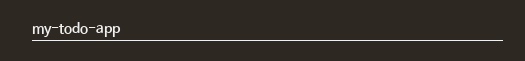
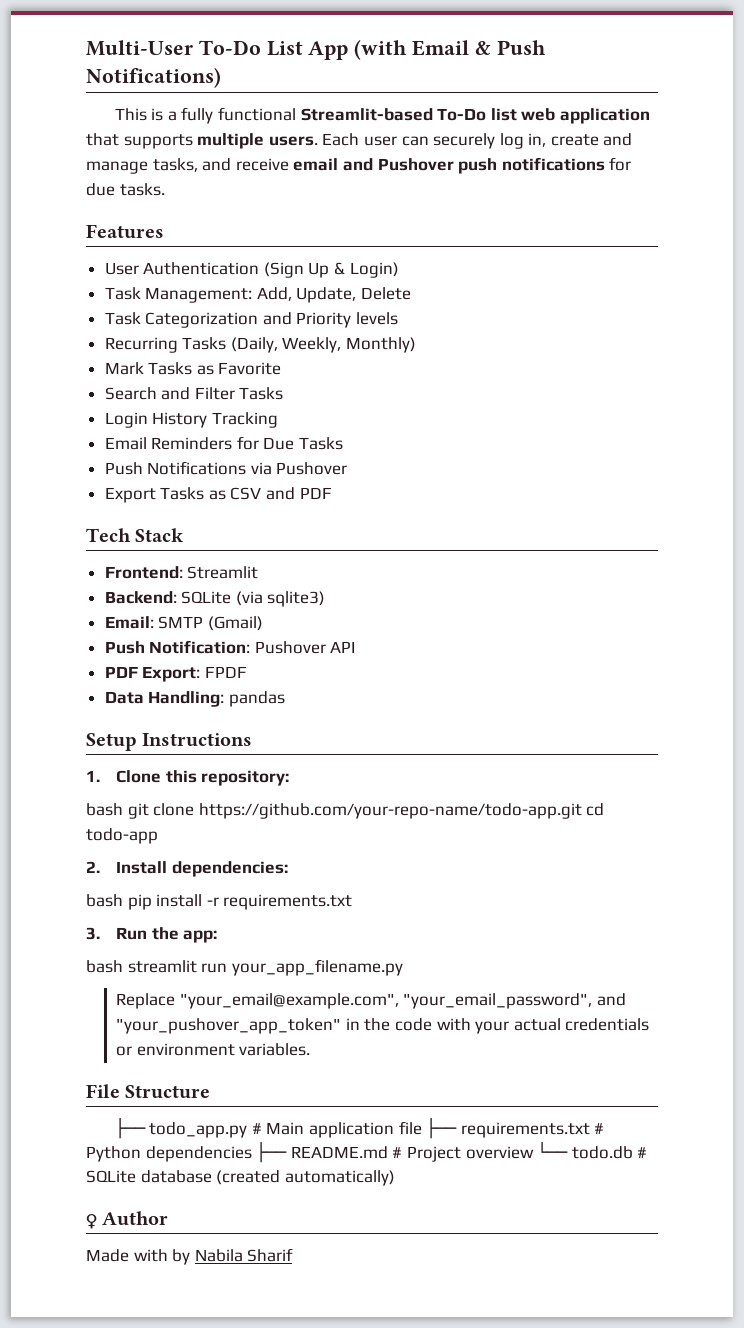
[32,22,121,38] my-todo-app -> [86,39,546,60] [86,67,221,88] [114,107,650,124] [86,133,633,149] [86,157,632,174] [86,183,165,196] [86,224,164,239] [104,262,399,278] [104,287,412,303] [104,312,399,328] [104,337,417,353] [104,362,282,375] [104,387,284,400] [104,412,278,428] [104,436,344,450] [104,461,348,475] [104,487,332,503] [86,528,185,542] [104,566,259,579] [104,591,326,607] [104,616,263,631] [104,640,357,654] [104,666,247,682] [104,691,285,707] [86,733,253,751] [86,770,290,786] [86,803,605,819] [86,828,158,844] [86,861,288,877] [86,894,353,910] [86,927,218,943] [86,959,403,976] [116,993,627,1009] [116,1018,650,1034] [116,1043,311,1056] [86,1084,211,1099] [114,1118,605,1139] [86,1142,648,1163] [86,1170,395,1186] [86,1211,169,1229] [86,1248,294,1265] Multi-User To-Do List App (with Email & Push Notifications) // This is a fully functional Streamlit-based To-Do list web application that supports multiple users. Each user can securely log in, create and manage tasks, and receive email and Pushover push notifications for due tasks. // Features // User Authentication (Sign Up & Login) // Task Management: Add, Update, Delete // Task Categorization and Priority levels // Recurring Tasks (Daily, Weekly, Monthly) // Mark Tasks as Favorite // Search and Filter Tasks // Login History Tracking // Email Reminders for Due Tasks // Push Notifications via Pushover // Export Tasks as CSV and PDF // Tech Stack // Frontend: Streamlit // Backend: SQLite (via sqlite3) // Email: SMTP (Gmail) // Push Notification: Pushover API // PDF Export: FPDF // Data Handling: pandas // Setup Instructions // 1. Clone this repository: // bash git clone https://github.com/your-repo-name/todo-app.git cd todo-app // 2. Install dependencies: // bash pip install -r requirements.txt // 3. Run the app: // bash streamlit run your_app_filename.py // Replace "your_email@example.com", "your_email_password", and "your_pushover_app_token" in the code with your actual credentials or environment variables. // File Structure // ├── todo_app.py # Main application file ├── requirements.txt # Python dependencies ├── README.md # Project overview └── todo.db # SQLite database (created automatically) // ♀ Author // Made with by Nabila Sharif

